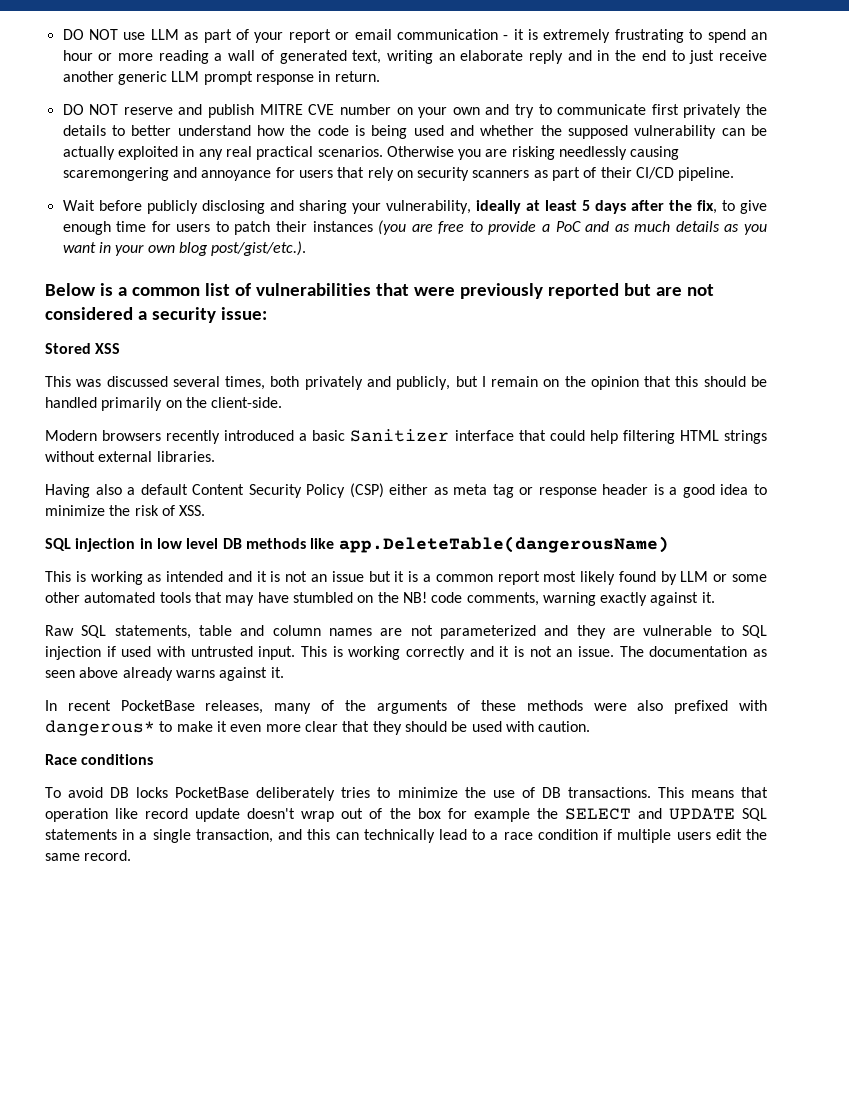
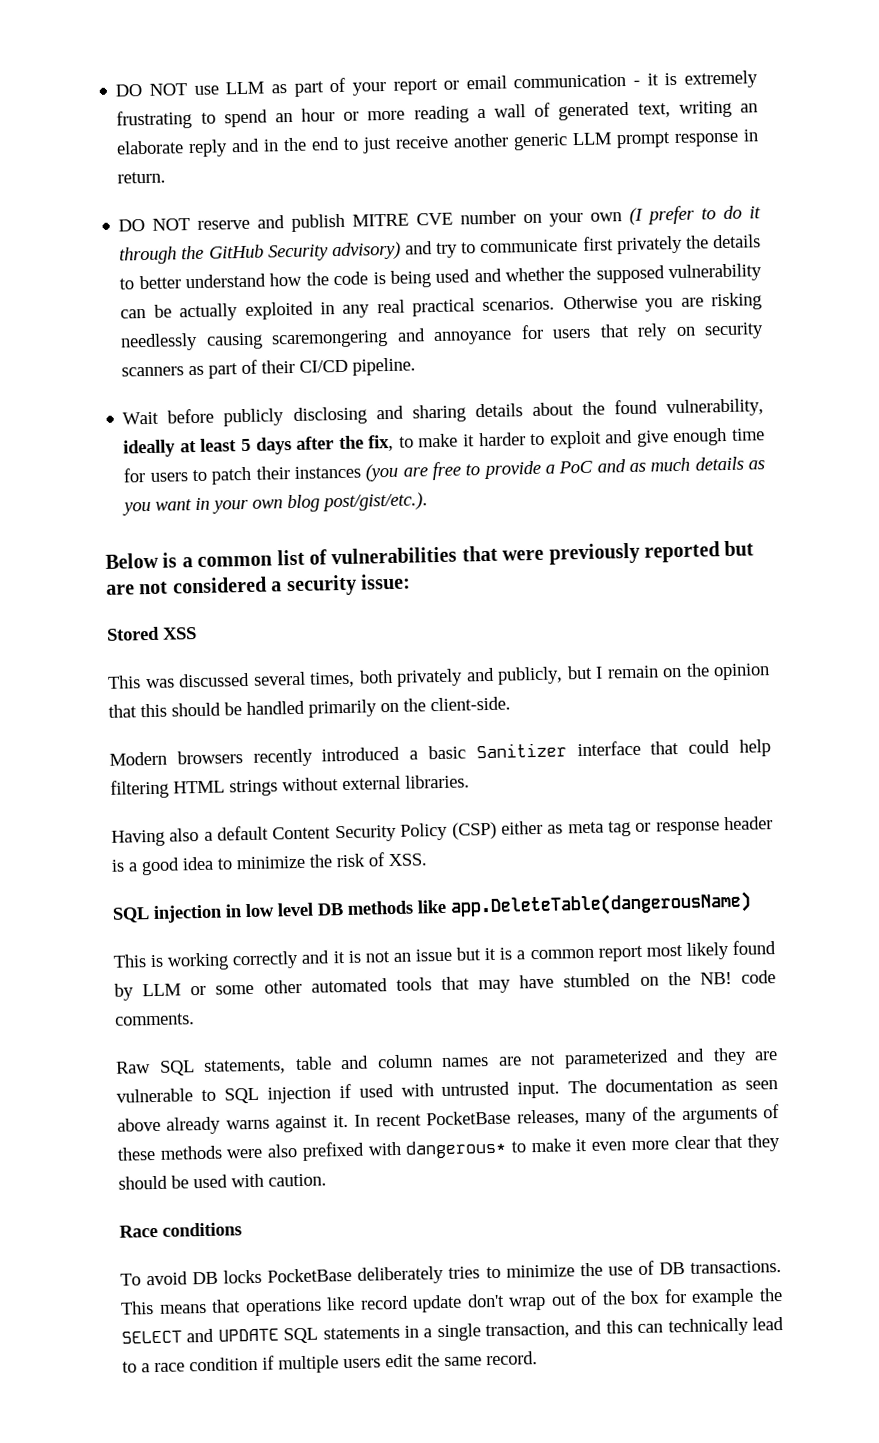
(480, 111) none -> [629,205,762,225] [119,241,401,265] (I prefer to do it through the GitHub Security advisory)
[351,203,381,214] your -> [474,399,658,418] details about the found
(735, 205) none -> [418,429,634,449] make it harder to exploit and
[147,571,224,582] as intended -> [232,950,300,970] correctly
[466,592,715,606] comments, warning exactly against it. -> [115,1013,195,1026] comments.
[301,646,615,660] This is working correctly and it is not an issue. -> (561, 1090) none
(284, 672) // -> (349, 1121) none
[45,808,108,822] operation -> [244,1298,322,1317] operations
[247,808,296,819] doesn't -> [466,1293,505,1308] don't

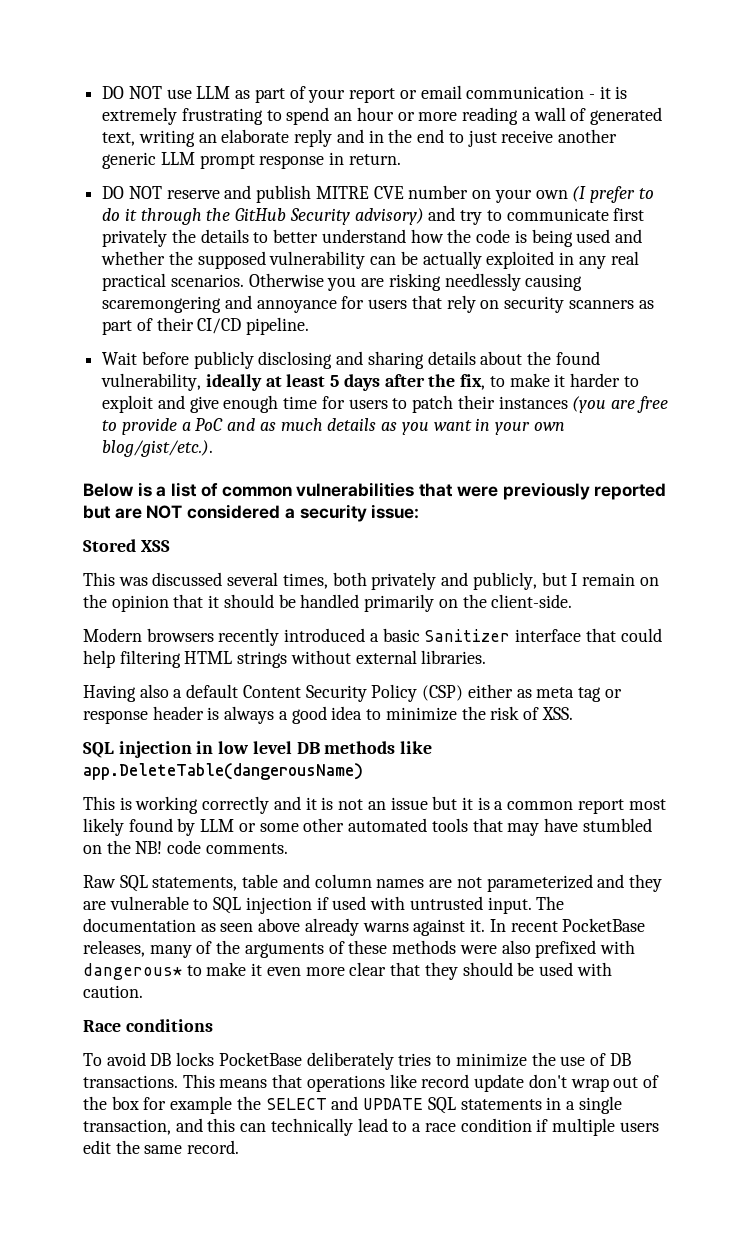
[287,492,429,513] blog post/gist/etc.). -> [102,440,214,457] blog/gist/etc.).
[197,555,273,567] common -> (167, 491) none
(327, 557) none -> [221,486,292,497] common
[139,581,169,595] not -> [146,505,183,519] NOT
[140,703,167,718] this -> [208,595,220,608] it
(125, 865) none -> [224,706,275,724] always

